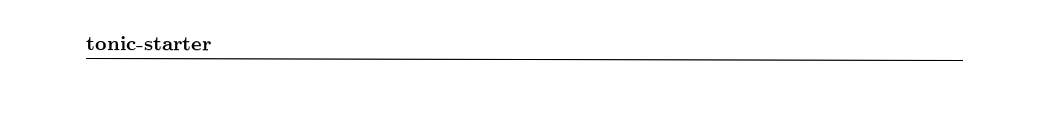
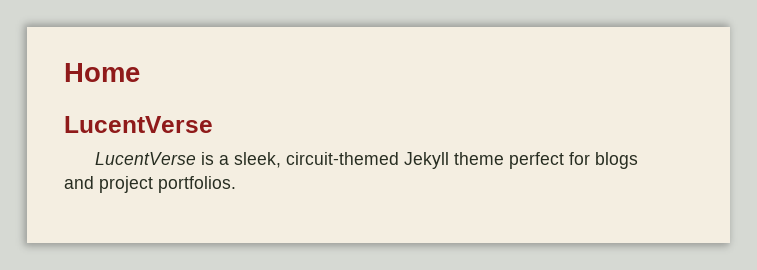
[86,36,212,51] tonic-starter -> [64,63,140,82] [64,116,213,133] [95,152,639,169] [64,176,236,193] Home // LucentVerse // LucentVerse is a sleek, circuit-themed Jekyll theme perfect for blogs and project portfolios.

